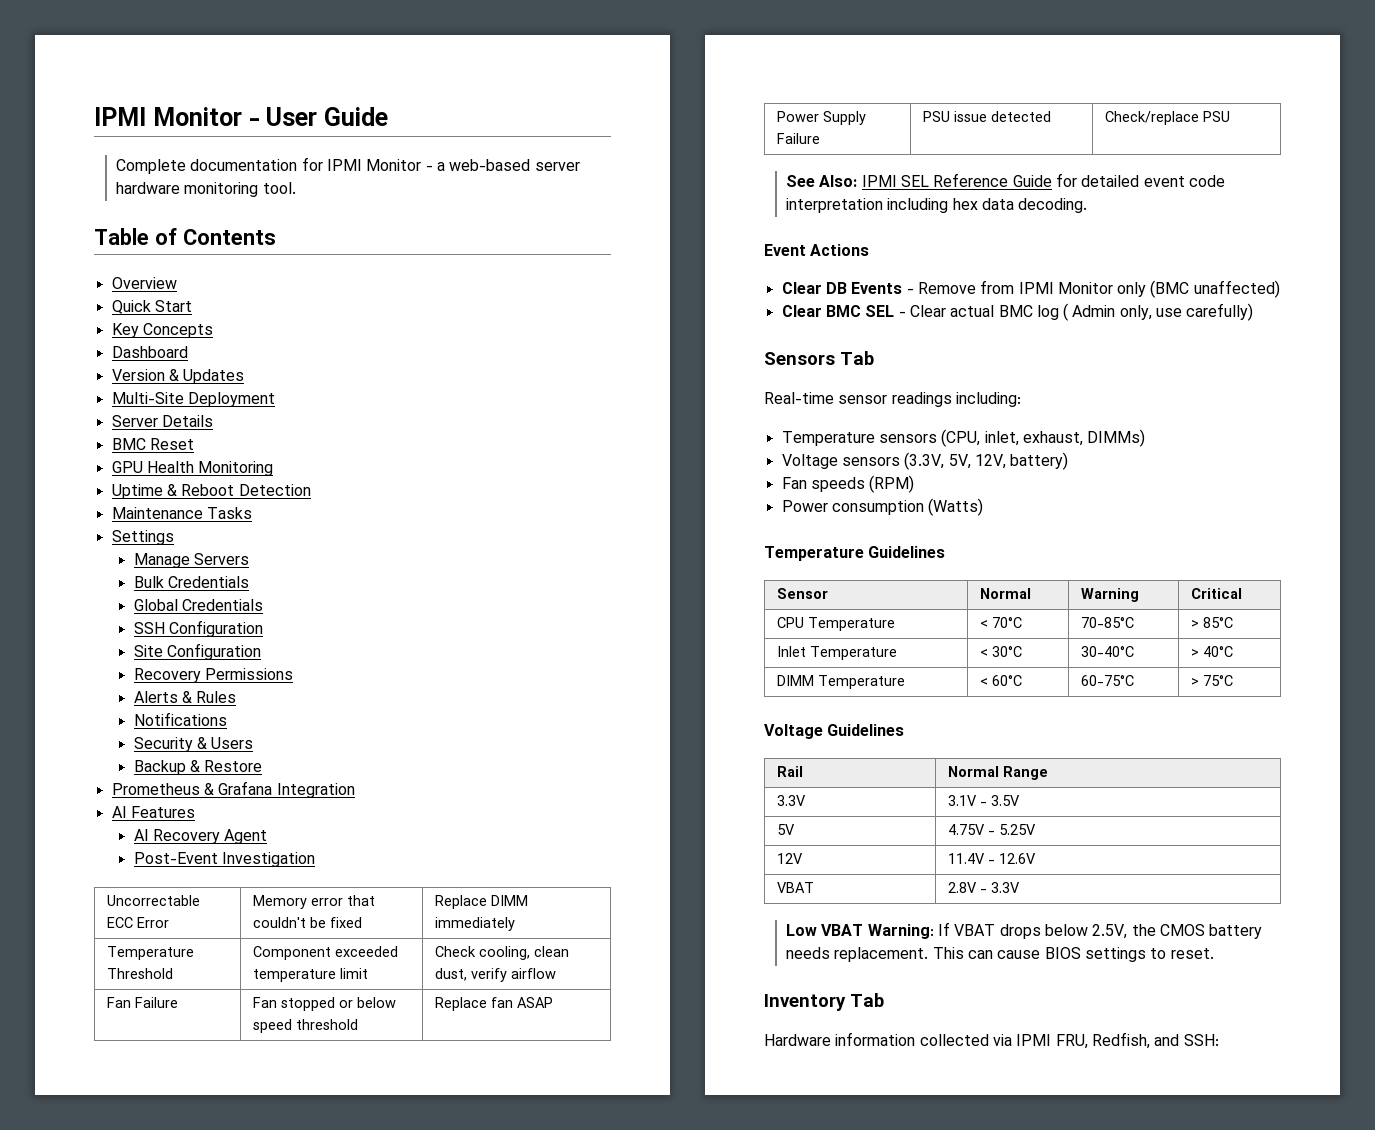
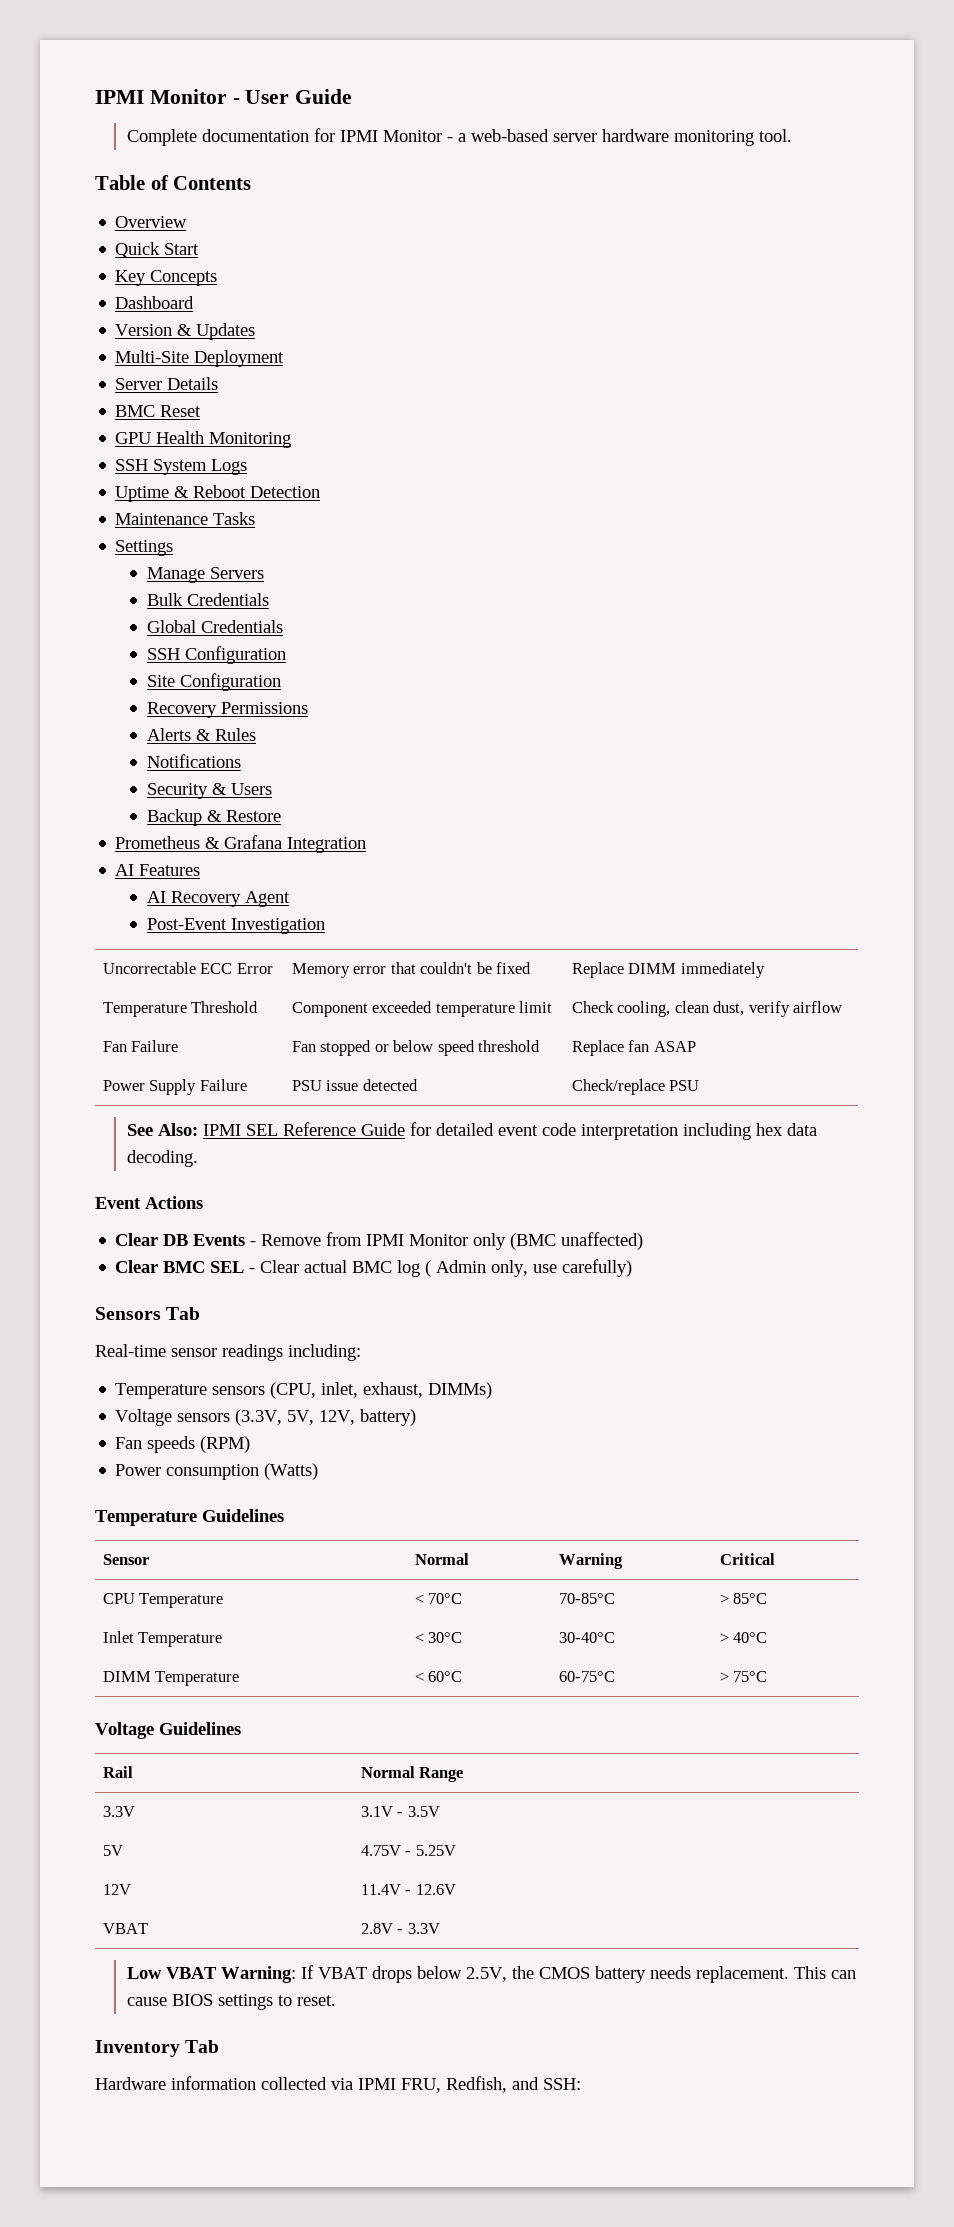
(274, 468) none -> [115,459,248,475] // SSH System Logs

